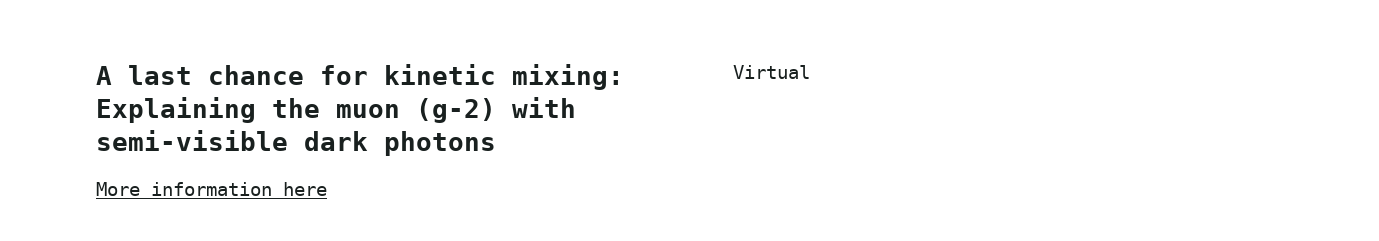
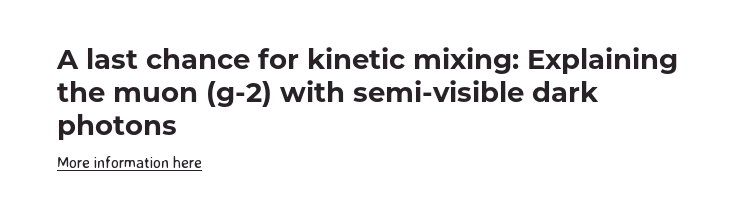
[733,65,810,79] // Virtual -> (203, 162) none

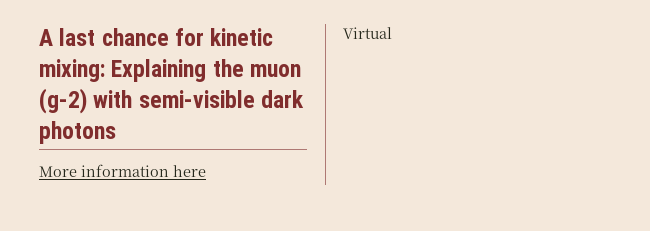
(203, 162) none -> [343,27,392,39] // Virtual

